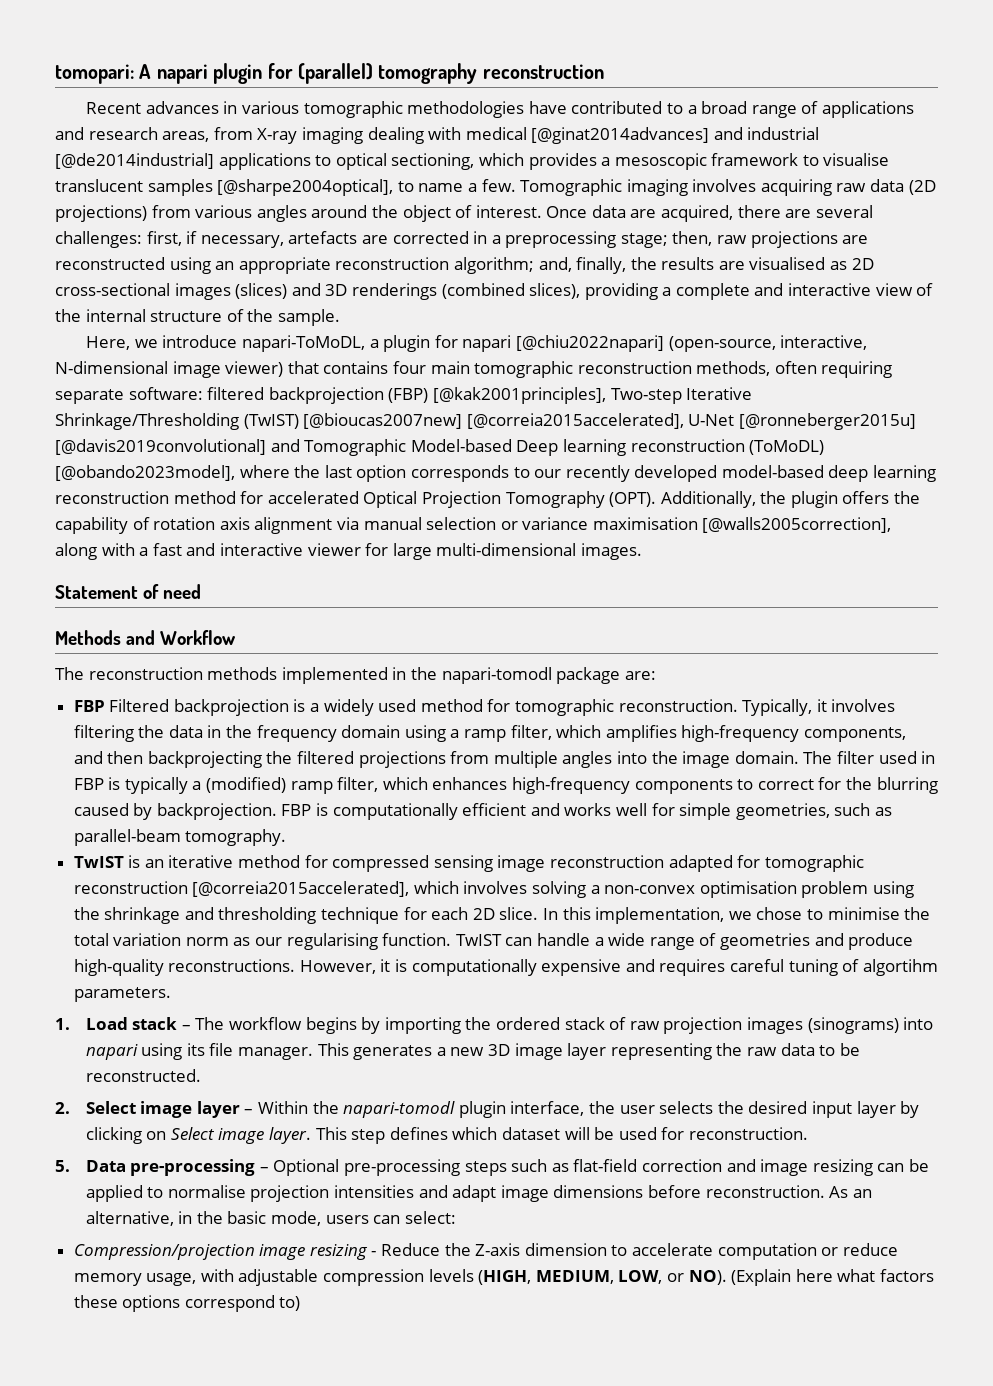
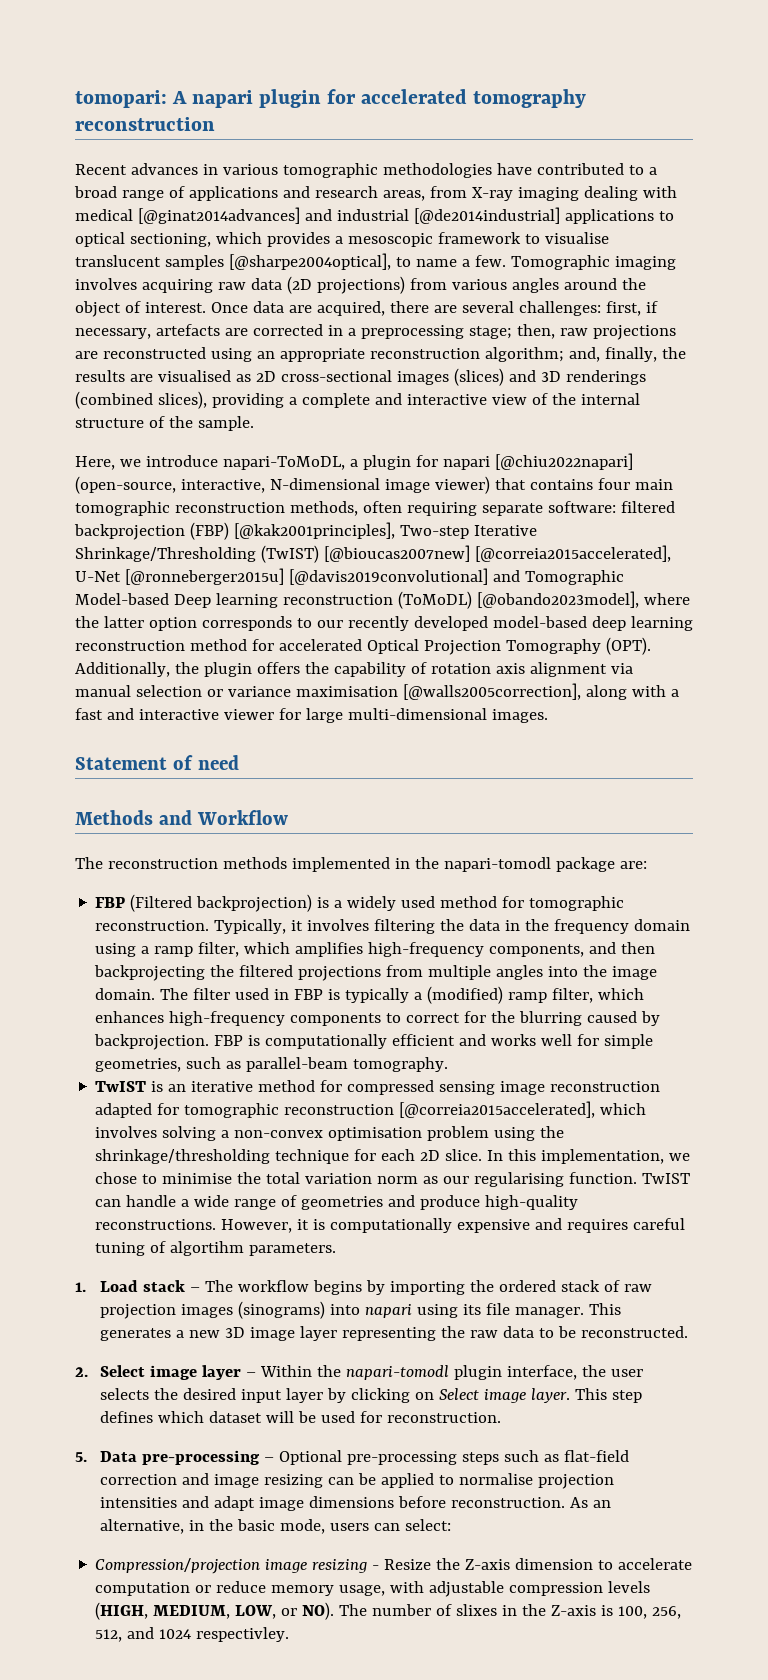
[298,63,373,84] (parallel) -> [361,89,468,104] accelerated
[324,465,352,478] last -> [103,616,144,628] latter
[109,699,289,716] Filtered backprojection -> [130,894,313,912] (Filtered backprojection)
[104,907,317,924] shrinkage and thresholding -> [95,1149,271,1164] shrinkage/thresholding
[381,1243,441,1256] Reduce -> [384,1559,432,1570] Resize
[731,1269,934,1286] [73,1295,301,1312] (Explain here what factors these options correspond to) -> [339,1604,682,1619] [95,1627,290,1642] The number of slixes in the Z-axis is 100, 256, 512, and 1024 respectivley.

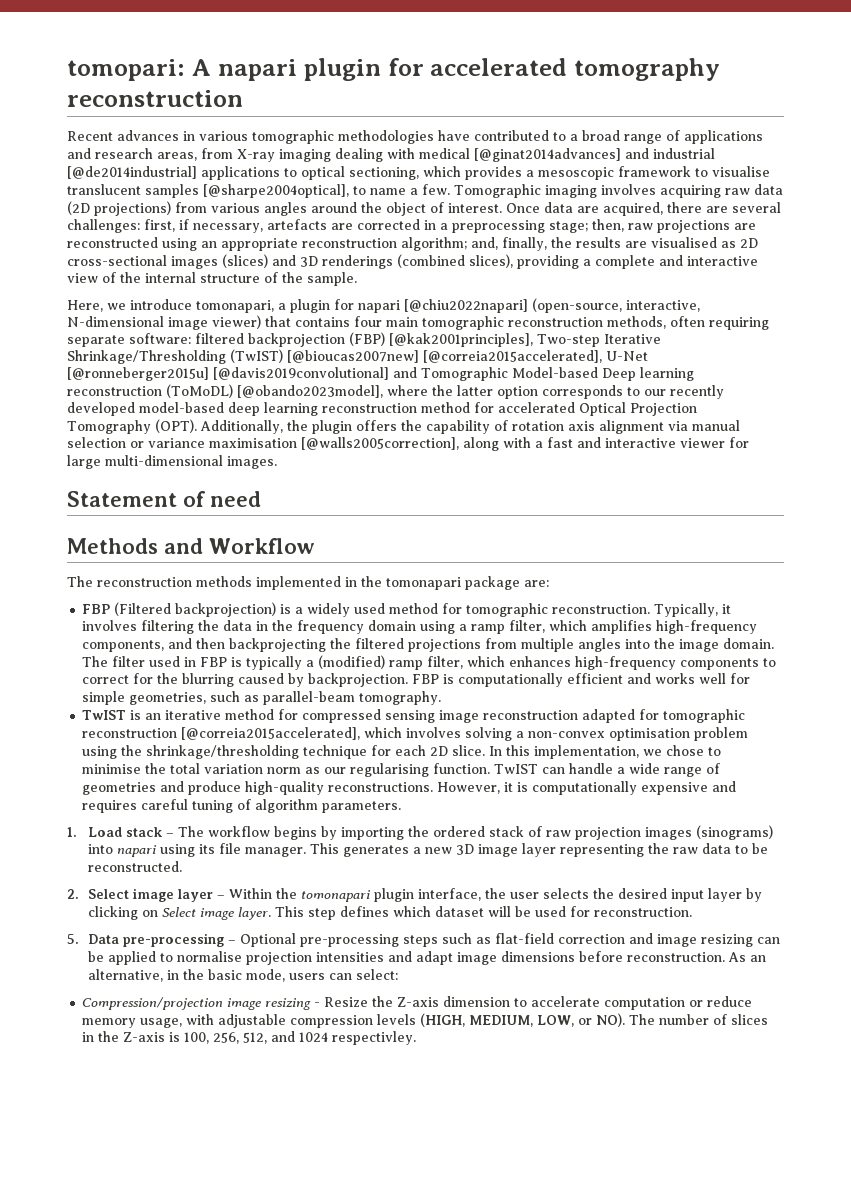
[222,456,345,470] napari-ToMoDL, -> [196,300,274,313] tomonapari,
[443,857,551,872] napari-tomodl -> [386,577,461,590] tomonapari
[170,1241,245,1256] algortihm -> [255,799,319,813] algorithm
[345,1365,449,1380] napari-tomodl -> [301,890,371,902] tomonapari
[456,1604,498,1616] slixes -> [731,1014,769,1025] slices

